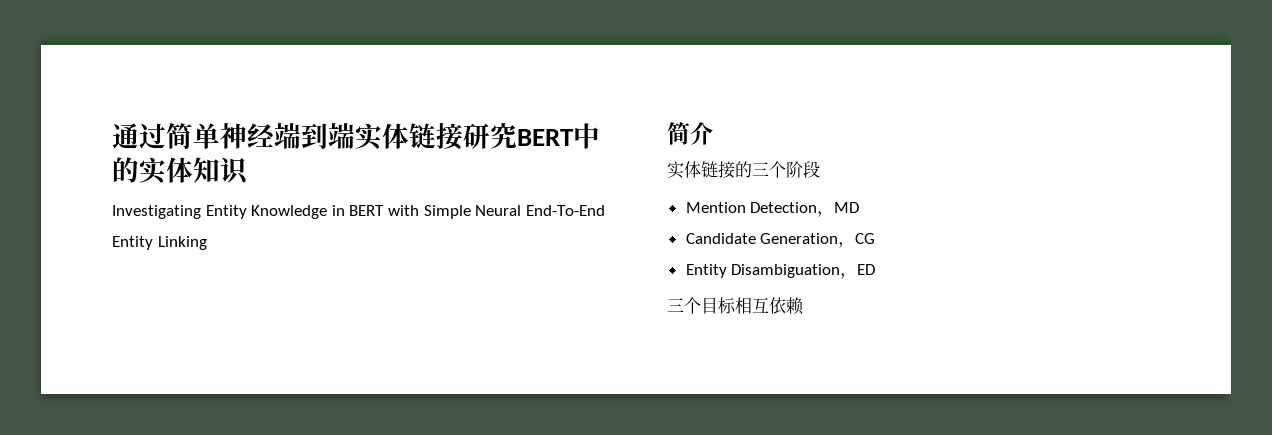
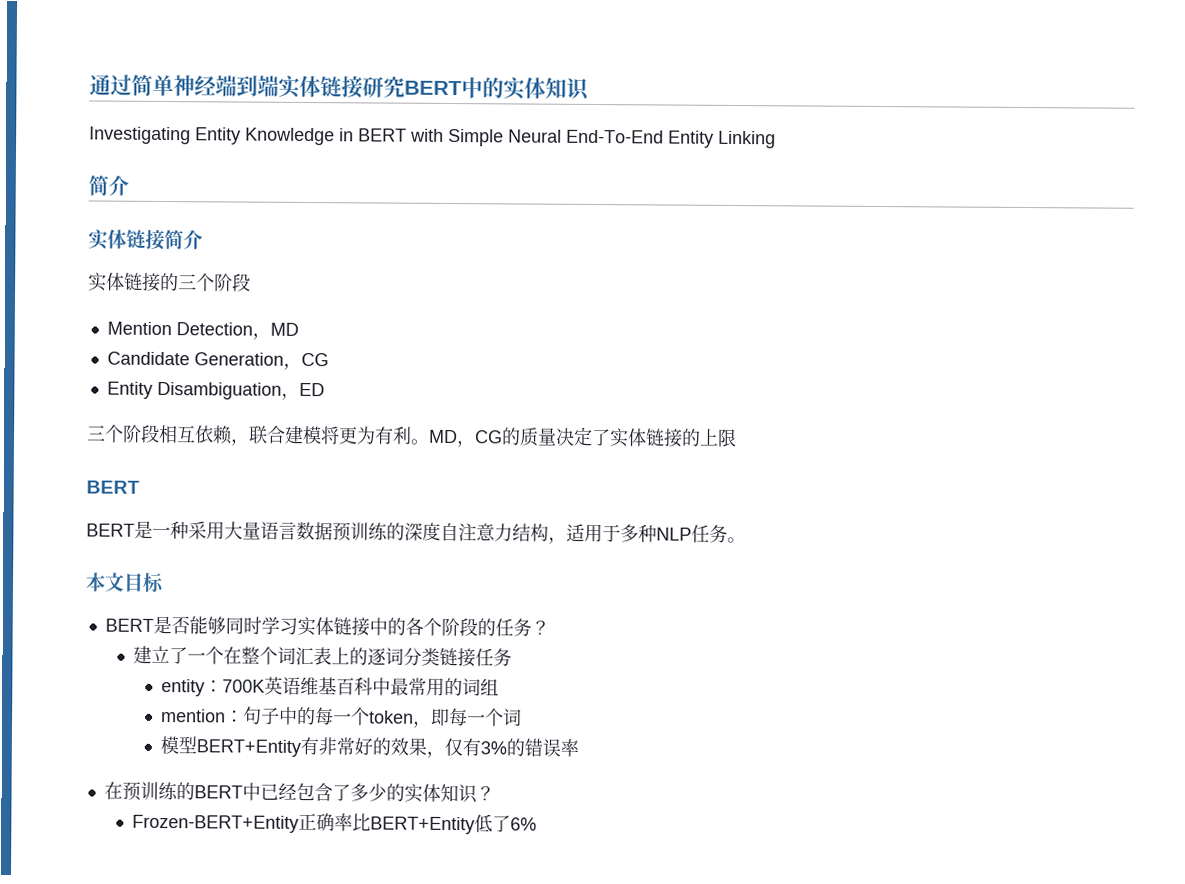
(713, 133) none -> [88,229,203,251] // 实体链接简介
[701,297,736,314] 目标 -> [122,424,160,443] 阶段
(804, 306) none -> [230,425,737,448] [86,480,140,494] [86,520,746,544] [85,572,165,594] [104,615,550,637] [132,645,512,668] [160,676,499,697] [160,706,522,728] [159,735,579,758] [103,781,495,804] [131,812,537,835] ，联合建模将更为有利。MD，CG的质量决定了实体链接的上限 // BERT // BERT是一种采用大量语言数据预训练的深度自注意力结构，适用于多种NLP任务。 // 本文目标 // BERT是否能够同时学习实体链接中的各个阶段的任务？ // 建立了一个在整个词汇表上的逐词分类链接任务 // entity：700K英语维基百科中最常用的词组 // mention：句子中的每一个token，即每一个词 // 模型BERT+Entity有非常好的效果，仅有3%的错误率 // 在预训练的BERT中已经包含了多少的实体知识？ // Frozen-BERT+Entity正确率比BERT+Entity低了6%

